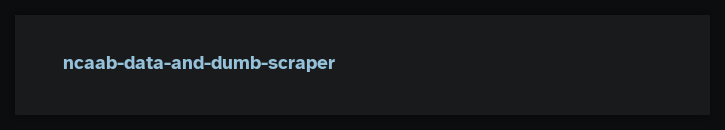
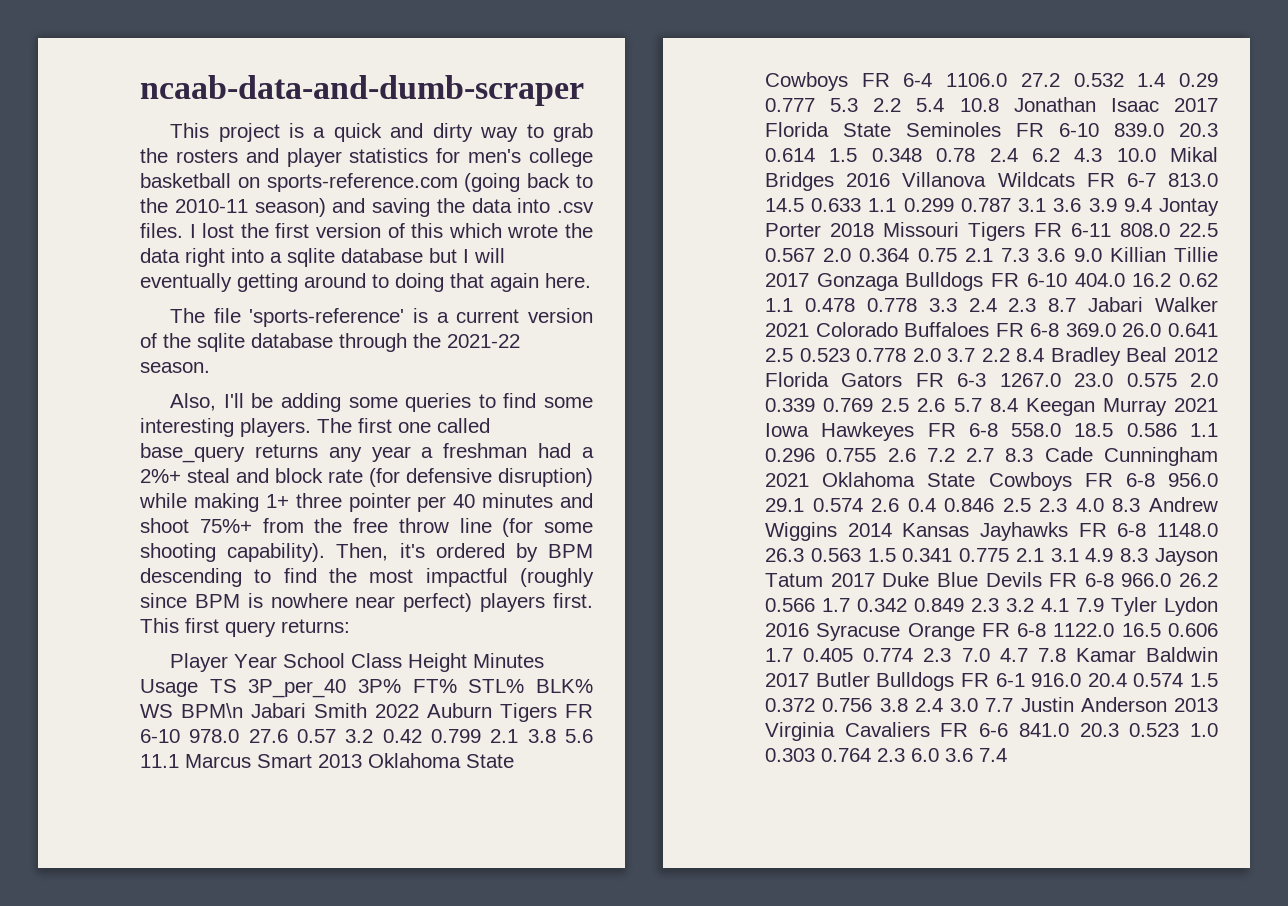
(335, 64) none -> [170,123,594,142] [140,148,593,167] [140,173,593,192] [140,198,594,217] [140,223,594,238] [140,248,505,267] [140,273,591,292] [170,308,593,327] [140,333,520,352] [140,362,210,373] [170,393,594,412] [140,418,490,437] [140,443,594,463] [140,468,593,487] [139,493,593,512] [140,518,593,537] [140,543,593,562] [140,568,594,587] [140,593,593,612] [140,618,350,637] [170,653,545,672] [140,679,593,698] [140,703,593,722] [140,729,593,743] [140,753,514,768] [765,72,1218,91] [765,97,1218,112] [765,122,1218,137] [765,147,1218,162] [765,172,1218,191] [765,198,1219,216] [765,222,1218,241] [765,247,1218,262] [765,272,1218,291] [765,297,1218,312] [765,322,1218,337] [765,347,1218,366] [765,372,1218,387] [765,398,1218,416] [765,422,1218,441] [765,447,1218,466] [765,472,1218,491] [765,497,1218,512] [765,522,1218,541] [765,548,1218,566] [765,572,1218,587] [765,597,1218,616] [765,623,1218,641] [765,647,1218,662] [765,672,1218,691] [765,697,1218,712] [765,722,1218,741] [765,748,1007,762] // This project is a quick and dirty way to grab the rosters and player statistics for men's college basketball on sports-reference.com (going back to the 2010-11 season) and saving the data into .csv files. I lost the first version of this which wrote the data right into a sqlite database but I will eventually getting around to doing that again here. // The file 'sports-reference' is a current version of the sqlite database through the 2021-22 season. // Also, I'll be adding some queries to find some interesting players. The first one called base_query returns any year a freshman had a 2%+ steal and block rate (for defensive disruption) while making 1+ three pointer per 40 minutes and shoot 75%+ from the free throw line (for some shooting capability). Then, it's ordered by BPM descending to find the most impactful (roughly since BPM is nowhere near perfect) players first. This first query returns: // Player Year School Class Height Minutes Usage TS 3P_per_40 3P% FT% STL% BLK% WS BPM\n Jabari Smith 2022 Auburn Tigers FR 6-10 978.0 27.6 0.57 3.2 0.42 0.799 2.1 3.8 5.6 11.1 Marcus Smart 2013 Oklahoma State Cowboys FR 6-4 1106.0 27.2 0.532 1.4 0.29 0.777 5.3 2.2 5.4 10.8 Jonathan Isaac 2017 Florida State Seminoles FR 6-10 839.0 20.3 0.614 1.5 0.348 0.78 2.4 6.2 4.3 10.0 Mikal Bridges 2016 Villanova Wildcats FR 6-7 813.0 14.5 0.633 1.1 0.299 0.787 3.1 3.6 3.9 9.4 Jontay Porter 2018 Missouri Tigers FR 6-11 808.0 22.5 0.567 2.0 0.364 0.75 2.1 7.3 3.6 9.0 Killian Tillie 2017 Gonzaga Bulldogs FR 6-10 404.0 16.2 0.62 1.1 0.478 0.778 3.3 2.4 2.3 8.7 Jabari Walker 2021 Colorado Buffaloes FR 6-8 369.0 26.0 0.641 2.5 0.523 0.778 2.0 3.7 2.2 8.4 Bradley Beal 2012 Florida Gators FR 6-3 1267.0 23.0 0.575 2.0 0.339 0.769 2.5 2.6 5.7 8.4 Keegan Murray 2021 Iowa Hawkeyes FR 6-8 558.0 18.5 0.586 1.1 0.296 0.755 2.6 7.2 2.7 8.3 Cade Cunningham 2021 Oklahoma State Cowboys FR 6-8 956.0 29.1 0.574 2.6 0.4 0.846 2.5 2.3 4.0 8.3 Andrew Wiggins 2014 Kansas Jayhawks FR 6-8 1148.0 26.3 0.563 1.5 0.341 0.775 2.1 3.1 4.9 8.3 Jayson Tatum 2017 Duke Blue Devils FR 6-8 966.0 26.2 0.566 1.7 0.342 0.849 2.3 3.2 4.1 7.9 Tyler Lydon 2016 Syracuse Orange FR 6-8 1122.0 16.5 0.606 1.7 0.405 0.774 2.3 7.0 4.7 7.8 Kamar Baldwin 2017 Butler Bulldogs FR 6-1 916.0 20.4 0.574 1.5 0.372 0.756 3.8 2.4 3.0 7.7 Justin Anderson 2013 Virginia Cavaliers FR 6-6 841.0 20.3 0.523 1.0 0.303 0.764 2.3 6.0 3.6 7.4

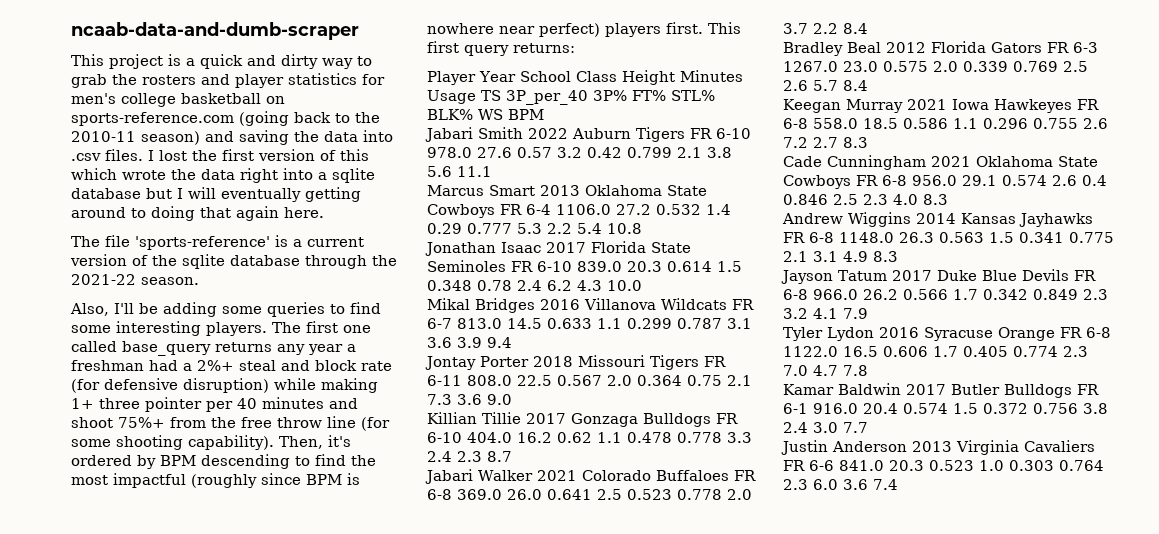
[181,703,243,718] BPM\n -> [508,109,544,120] BPM //
(179, 761) none -> (492, 171) //
(999, 105) none -> (642, 228) //
(1156, 155) none -> (642, 285) //
(1152, 205) none -> (512, 342) //
(1102, 255) none -> (512, 399) //
(1077, 305) none -> (512, 456) //
(1045, 355) none -> (868, 28) //
(1018, 405) none -> (868, 85) //
(1034, 455) none -> (868, 142) //
(1141, 505) none -> (948, 199) //
(1149, 555) none -> (898, 256) //
(1104, 605) none -> (868, 313) //
(1066, 655) none -> (868, 370) //
(1014, 705) none -> (868, 427) //

